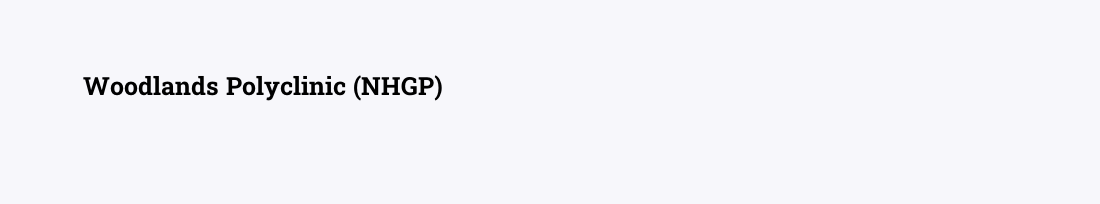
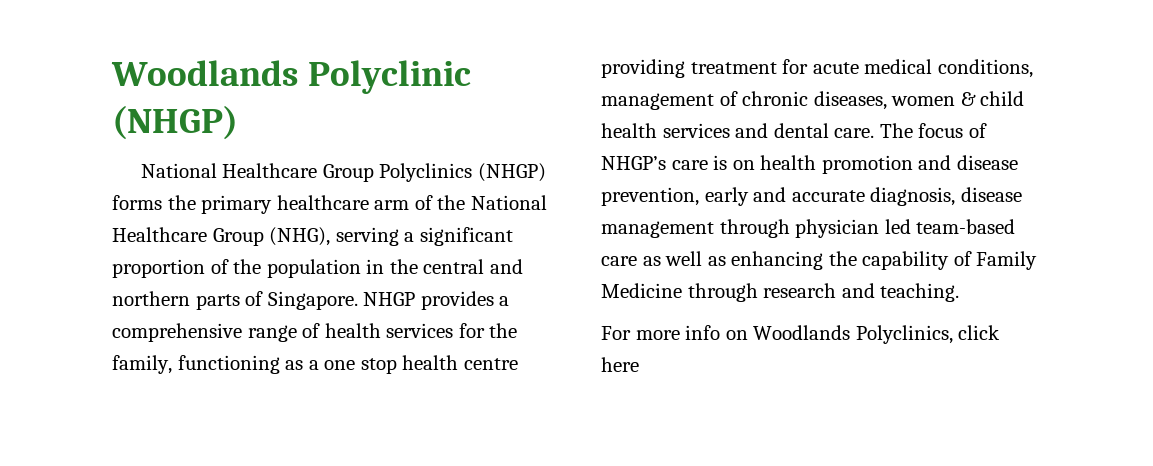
(443, 88) none -> [140,163,546,182] [112,195,547,214] [112,227,513,246] [112,259,523,278] [112,291,510,310] [112,323,518,342] [112,355,518,374] [601,59,1033,78] [601,91,1025,110] [601,123,987,138] [601,155,1018,174] [601,187,1022,206] [601,219,1016,238] [601,251,1038,270] [601,283,960,302] [601,325,1001,344] [601,357,639,372] // National Healthcare Group Polyclinics (NHGP) forms the primary healthcare arm of the National Healthcare Group (NHG), serving a significant proportion of the population in the central and northern parts of Singapore. NHGP provides a comprehensive range of health services for the family, functioning as a one stop health centre providing treatment for acute medical conditions, management of chronic diseases, women & child health services and dental care. The focus of NHGP’s care is on health promotion and disease prevention, early and accurate diagnosis, disease management through physician led team-based care as well as enhancing the capability of Family Medicine through research and teaching. // For more info on Woodlands Polyclinics, click here

